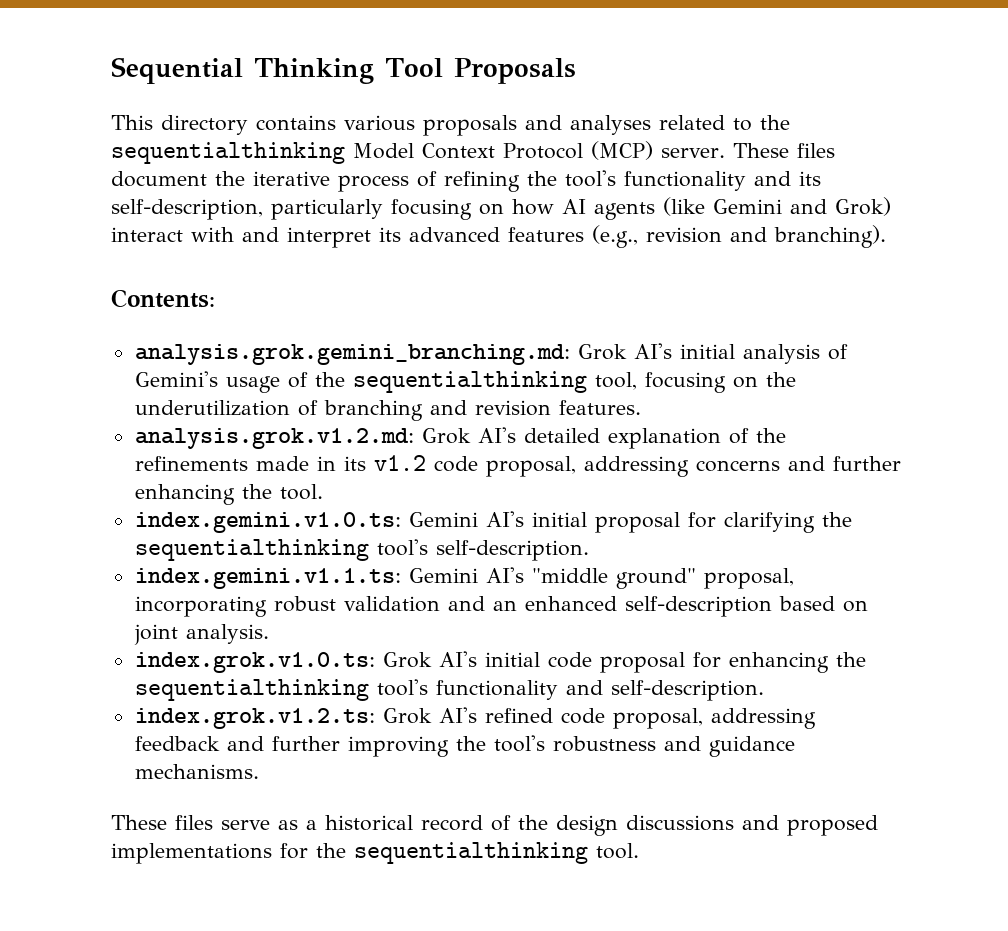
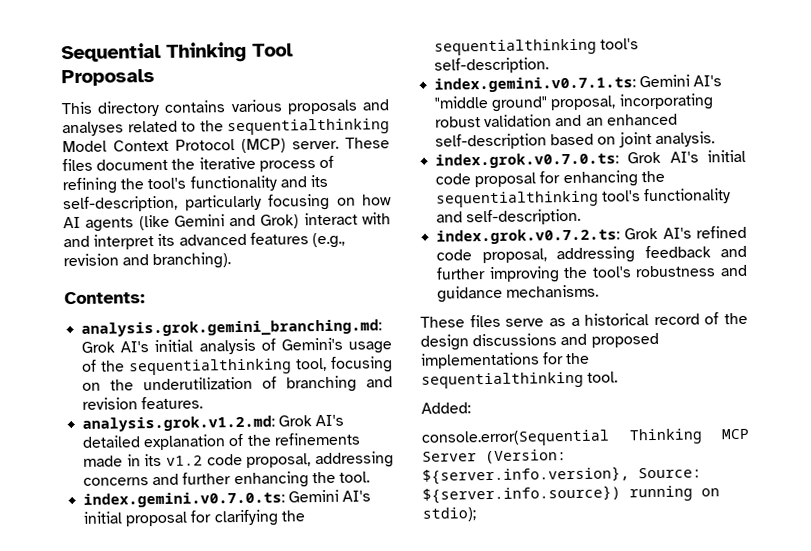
[134,512,401,533] index.gemini.v1.0.ts: -> [83,491,286,508] index.gemini.v0.7.0.ts:
[134,568,401,589] index.gemini.v1.1.ts: -> [434,76,637,93] index.gemini.v0.7.1.ts:
[134,652,375,673] index.grok.v1.0.ts: -> [435,152,620,169] index.grok.v0.7.0.ts:
[134,708,375,729] index.grok.v1.2.ts: -> [436,228,621,245] index.grok.v0.7.2.ts:
(639, 851) none -> [421,402,471,414] [421,428,749,447] [422,449,567,465] [422,466,702,485] [422,485,720,504] [422,507,476,522] // Added: // console.error(Sequential Thinking MCP Server (Version: ${server.info.version}, Source: ${server.info.source}) running on stdio);

